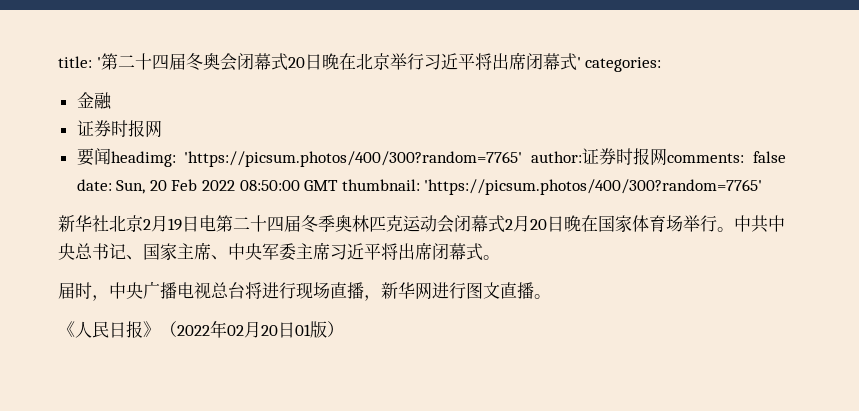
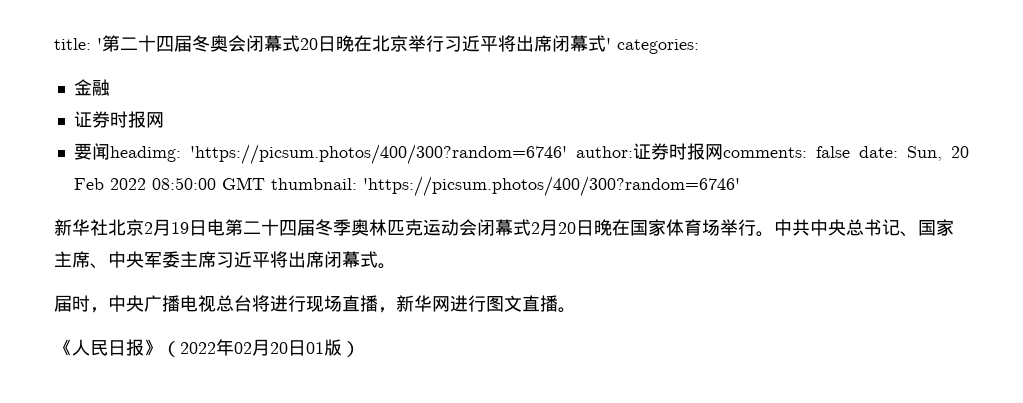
[184,151,523,167] 'https://picsum.photos/400/300?random=7765' -> [189,144,567,165] 'https://picsum.photos/400/300?random=6746'
[424,179,763,195] 'https://picsum.photos/400/300?random=7765' -> [362,176,740,197] 'https://picsum.photos/400/300?random=6746'

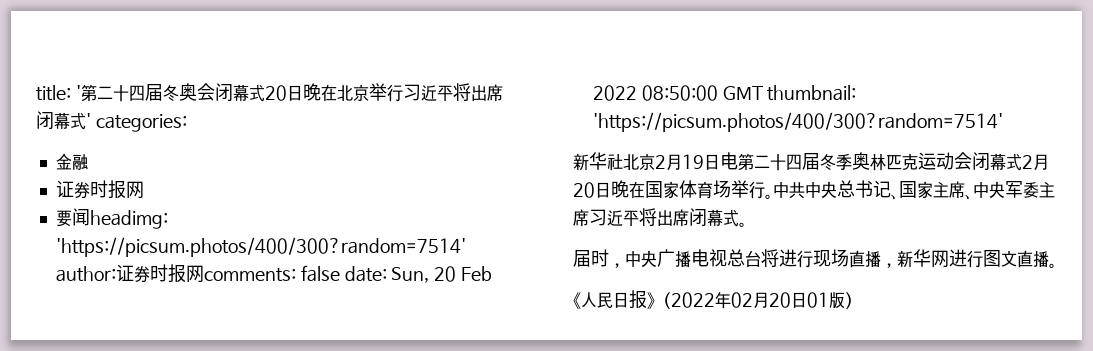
[189,144,567,165] 'https://picsum.photos/400/300?random=6746' -> [55,237,466,257] 'https://picsum.photos/400/300?random=7514'
[362,176,740,197] 'https://picsum.photos/400/300?random=6746' -> [592,112,1003,132] 'https://picsum.photos/400/300?random=7514'

